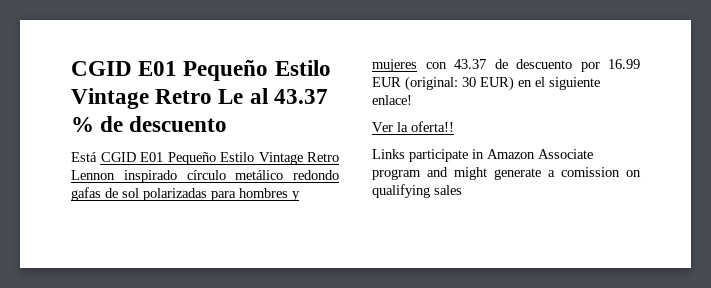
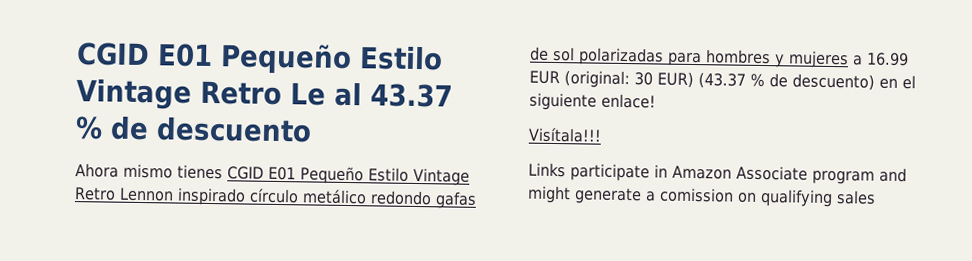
[71,152,97,162] Está -> [75,163,223,180] Ahora mismo tienes
[425,59,600,72] con 43.37 de descuento por -> [852,55,863,66] a
(514, 83) none -> [698,72,875,91] (43.37 % de descuento)
[372,121,454,132] Ver la oferta!! -> [528,127,602,143] Visítala!!!

